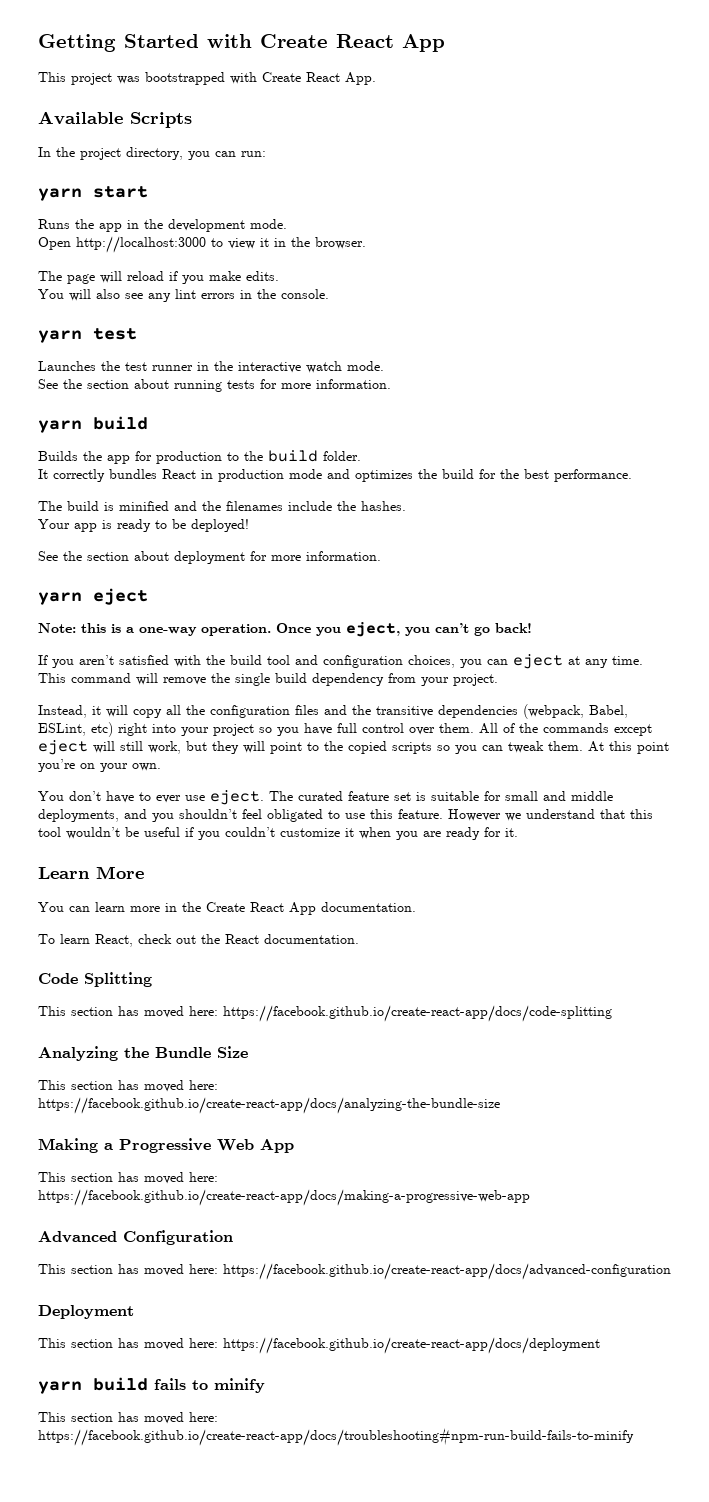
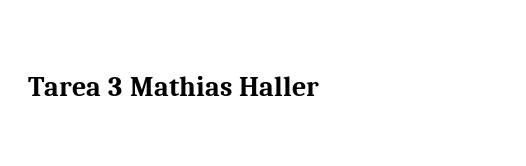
[38,34,445,52] [38,72,376,85] [38,111,192,128] [38,147,266,160] [38,186,148,201] [38,219,287,232] [38,236,366,253] [38,271,279,284] [38,289,329,302] [38,328,137,343] [38,361,384,373] [38,379,391,392] [38,416,148,433] [38,450,361,464] [38,469,632,482] [38,501,406,511] [38,519,249,532] [38,551,381,564] [38,588,148,605] [38,622,532,637] [38,654,643,669] [38,673,498,686] [38,704,628,719] [38,722,652,737] [38,740,669,755] [38,759,161,772] [38,790,613,805] [38,809,653,822] [38,827,518,840] [38,866,144,879] [38,902,416,915] [38,934,359,947] [38,972,152,987] [38,1005,612,1022] [38,1046,248,1061] [38,1080,218,1092] [38,1097,500,1114] [38,1138,294,1153] [38,1172,218,1184] [38,1189,530,1206] [38,1230,233,1245] [38,1263,671,1280] [38,1305,134,1319] [38,1337,600,1354] [38,1377,265,1394] [38,1412,218,1424] [38,1428,634,1446] Getting Started with Create React App // This project was bootstrapped with Create React App. // Available Scripts // In the project directory, you can run: // yarn start // Runs the app in the development mode. // Open http://localhost:3000 to view it in the browser. // The page will reload if you make edits. // You will also see any lint errors in the console. // yarn test // Launches the test runner in the interactive watch mode. // See the section about running tests for more information. // yarn build // Builds the app for production to the build folder. // It correctly bundles React in production mode and optimizes the build for the best performance. // The build is minified and the filenames include the hashes. // Your app is ready to be deployed! // See the section about deployment for more information. // yarn eject // Note: this is a one-way operation. Once you eject, you can’t go back! // If you aren’t satisfied with the build tool and configuration choices, you can eject at any time. This command will remove the single build dependency from your project. // Instead, it will copy all the configuration files and the transitive dependencies (webpack, Babel, ESLint, etc) right into your project so you have full control over them. All of the commands except eject will still work, but they will point to the copied scripts so you can tweak them. At this point you’re on your own. // You don’t have to ever use eject. The curated feature set is suitable for small and middle deployments, and you shouldn’t feel obligated to use this feature. However we understand that this tool wouldn’t be useful if you couldn’t customize it when you are ready for it. // Learn More // You can learn more in the Create React App documentation. // To learn React, check out the React documentation. // Code Splitting // This section has moved here: https://facebook.github.io/create-react-app/docs/code-splitting // Analyzing the Bundle Size // This section has moved here: https://facebook.github.io/create-react-app/docs/analyzing-the-bundle-size // Making a Progressive Web App // This section has moved here: https://facebook.github.io/create-react-app/docs/making-a-progressive-web-app // Advanced Configuration // This section has moved here: https://facebook.github.io/create-react-app/docs/advanced-configuration // Deployment // This section has moved here: https://facebook.github.io/create-react-app/docs/deployment // yarn build fails to minify // This section has moved here: https://facebook.github.io/create-react-app/docs/troubleshooting#npm-run-build-fails-to-minify -> [28,76,320,96] Tarea 3 Mathias Haller

